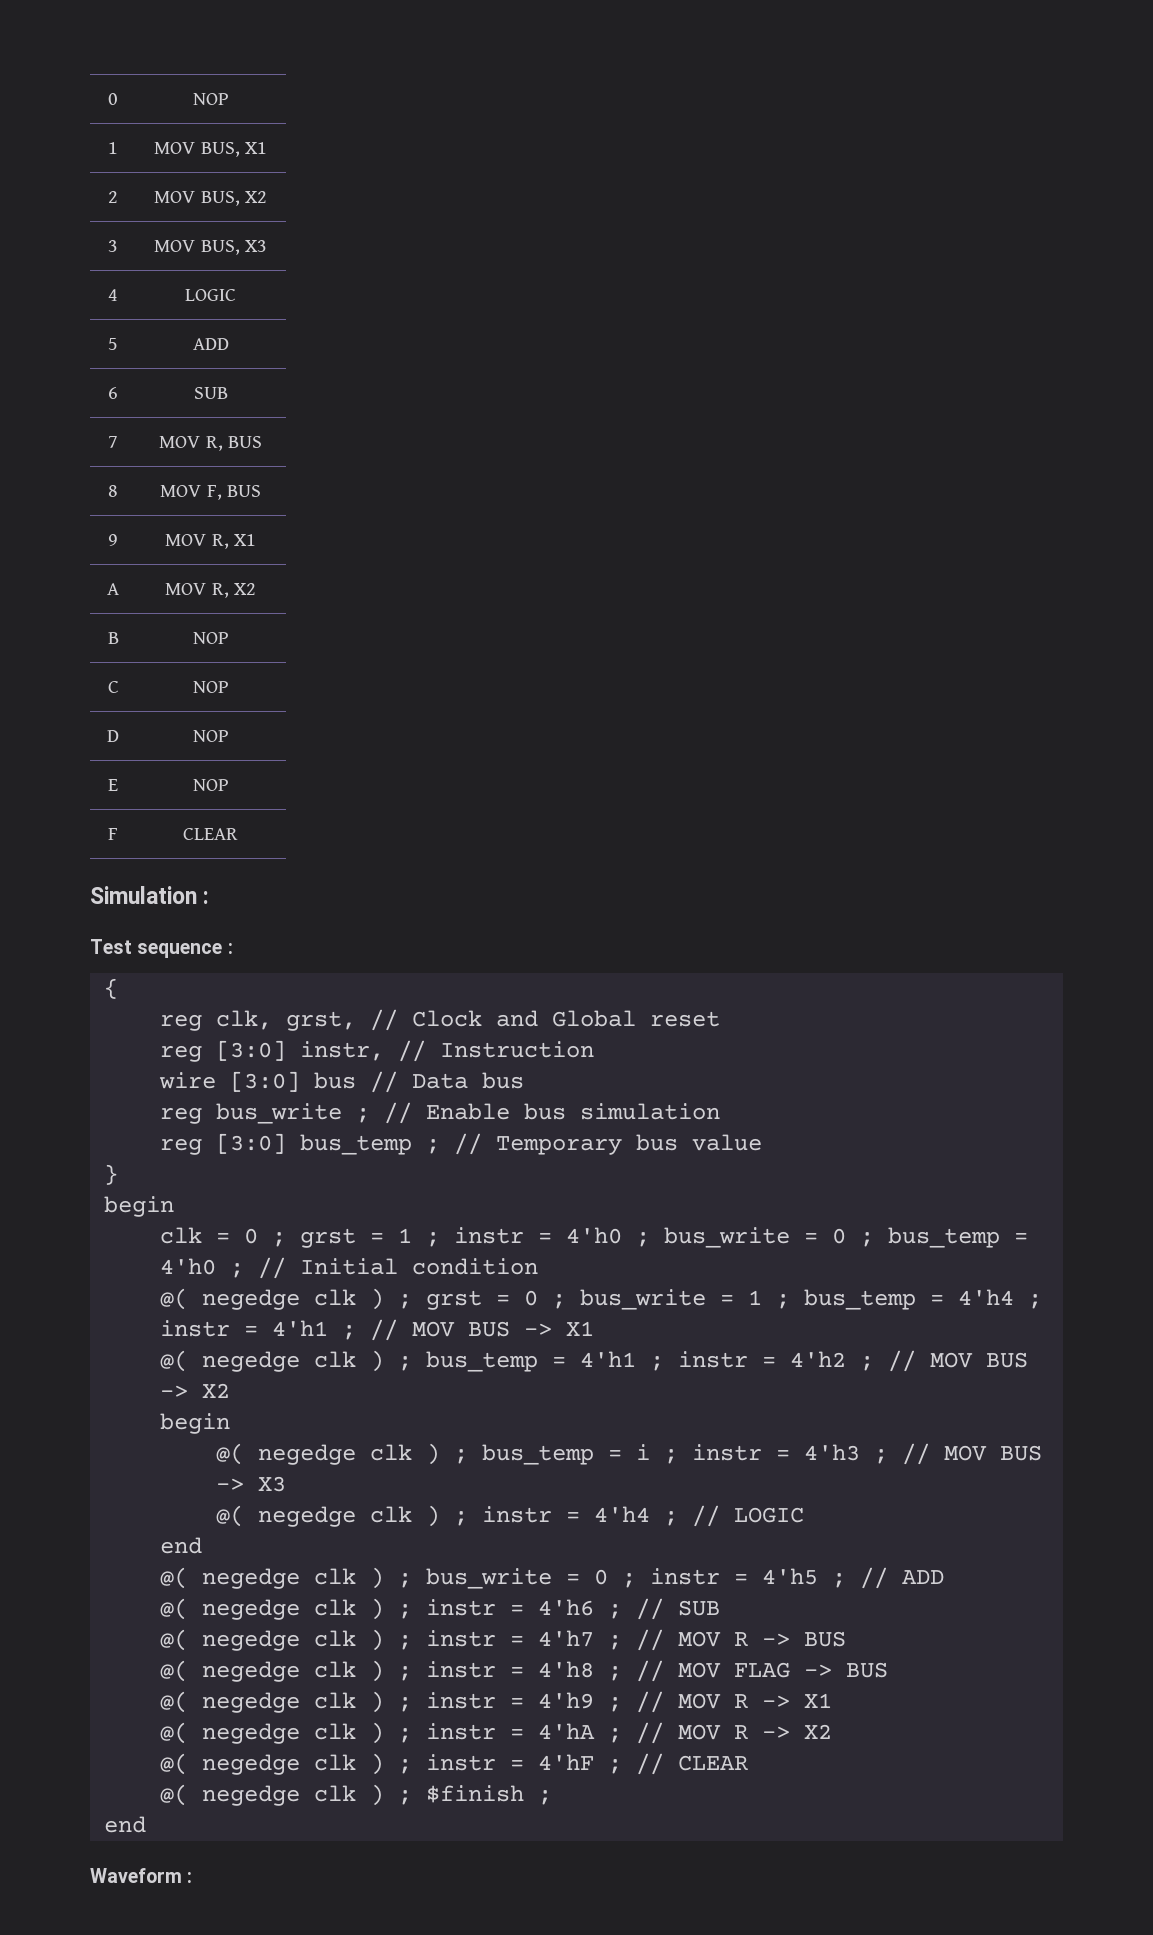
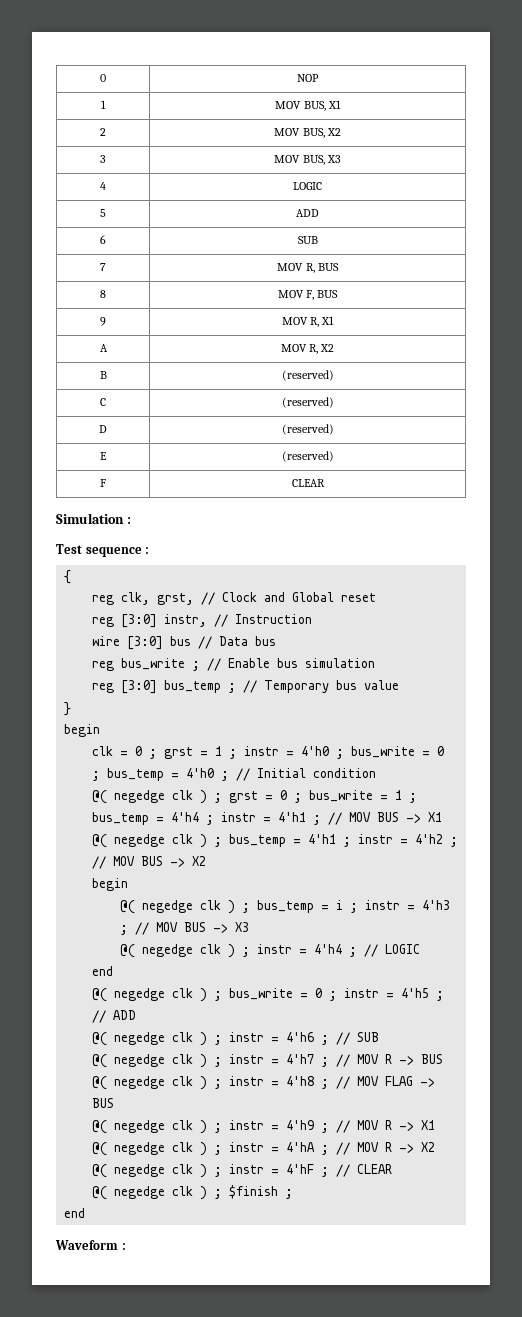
[192,632,229,644] NOP -> [281,370,334,381] (reserved)
[192,681,229,693] NOP -> [281,397,334,408] (reserved)
[192,730,229,742] NOP -> [281,424,334,435] (reserved)
[192,779,229,791] NOP -> [281,451,334,462] (reserved)

